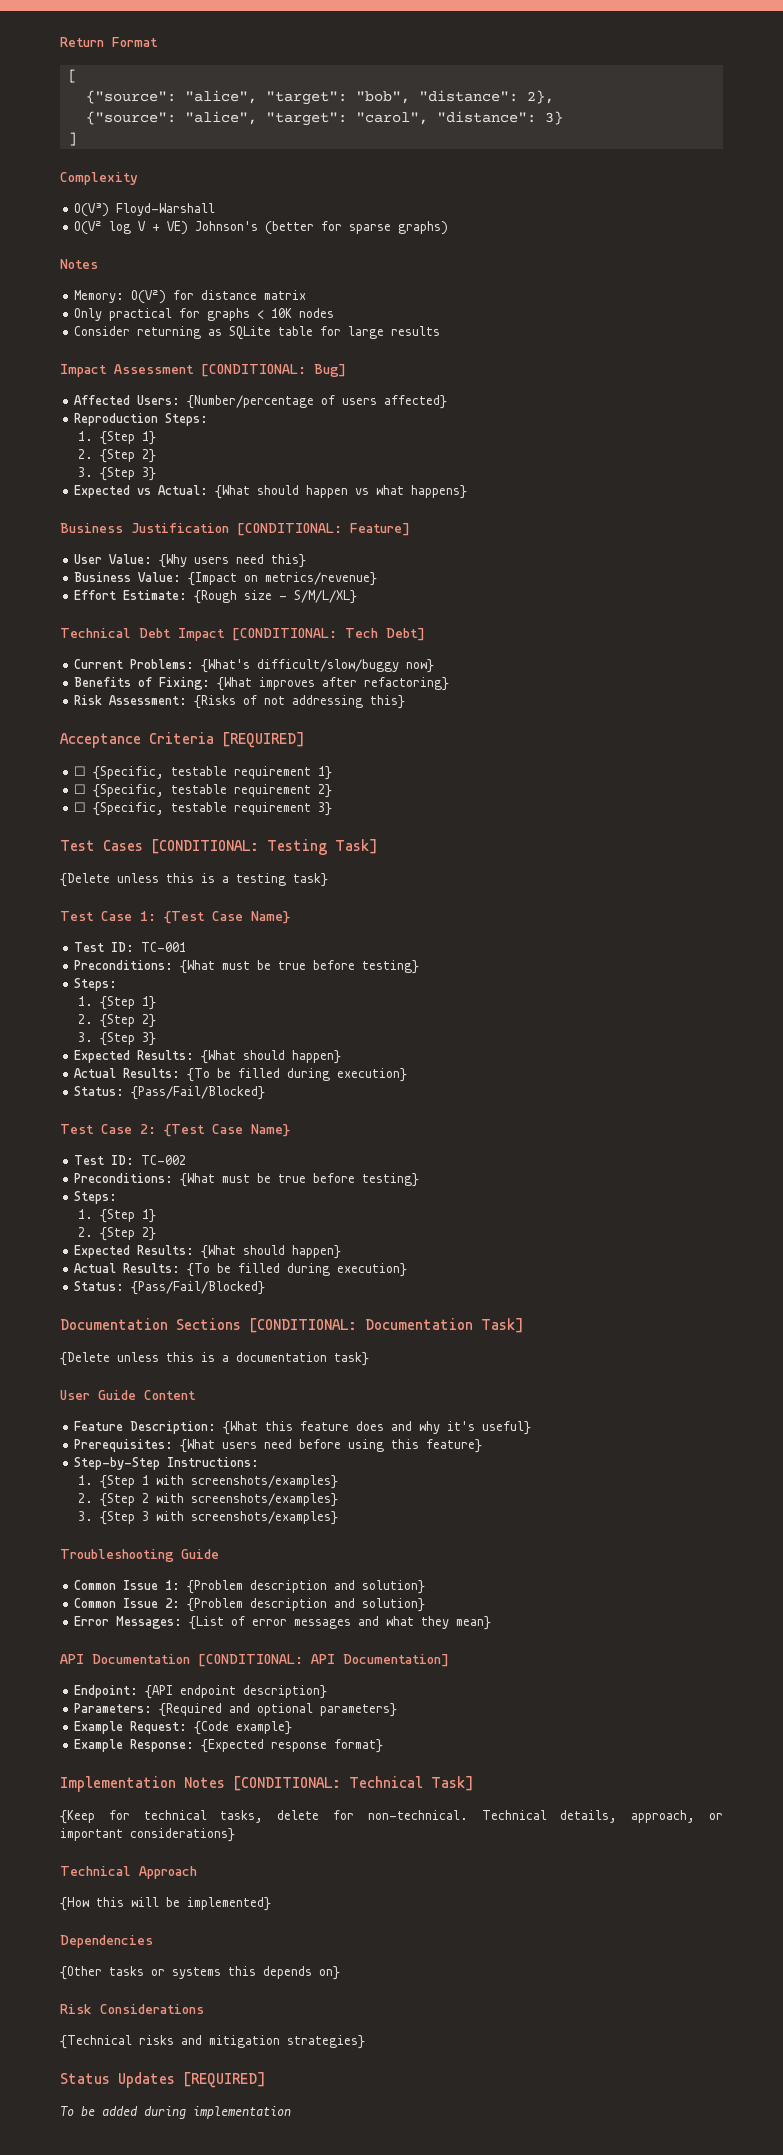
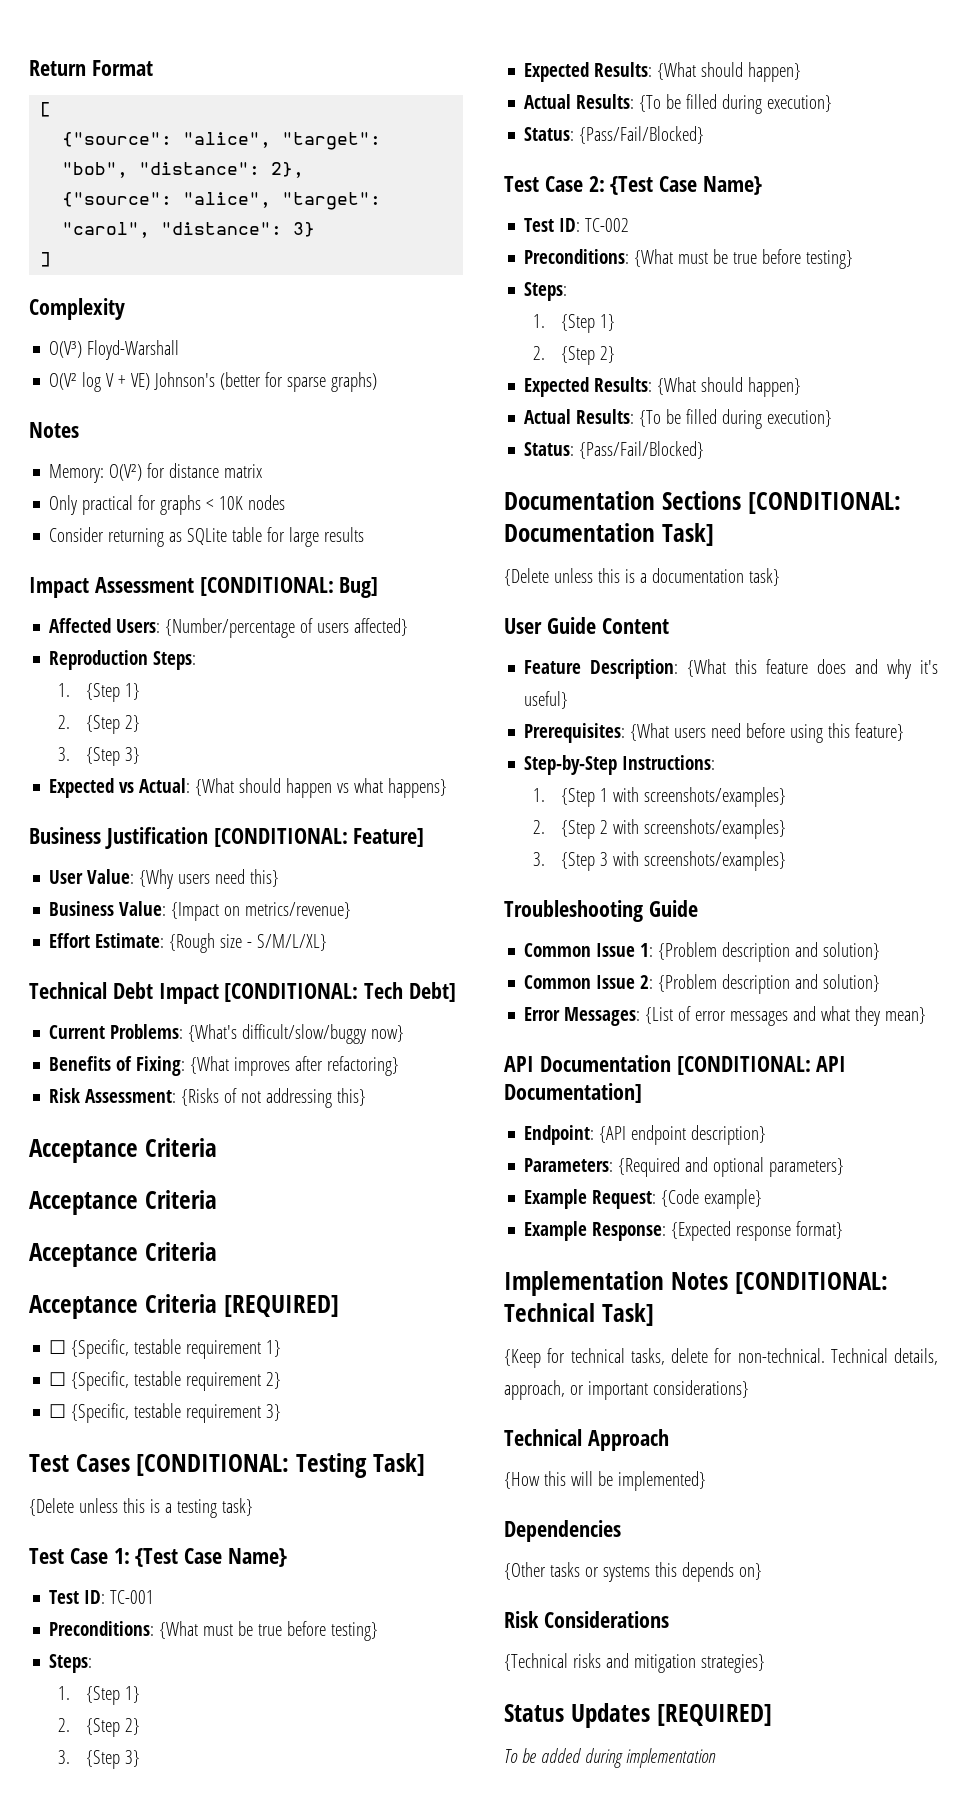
(214, 738) none -> [29,1190,217,1215] [29,1242,217,1267] [29,1294,217,1319] // Acceptance Criteria // Acceptance Criteria // Acceptance Criteria

